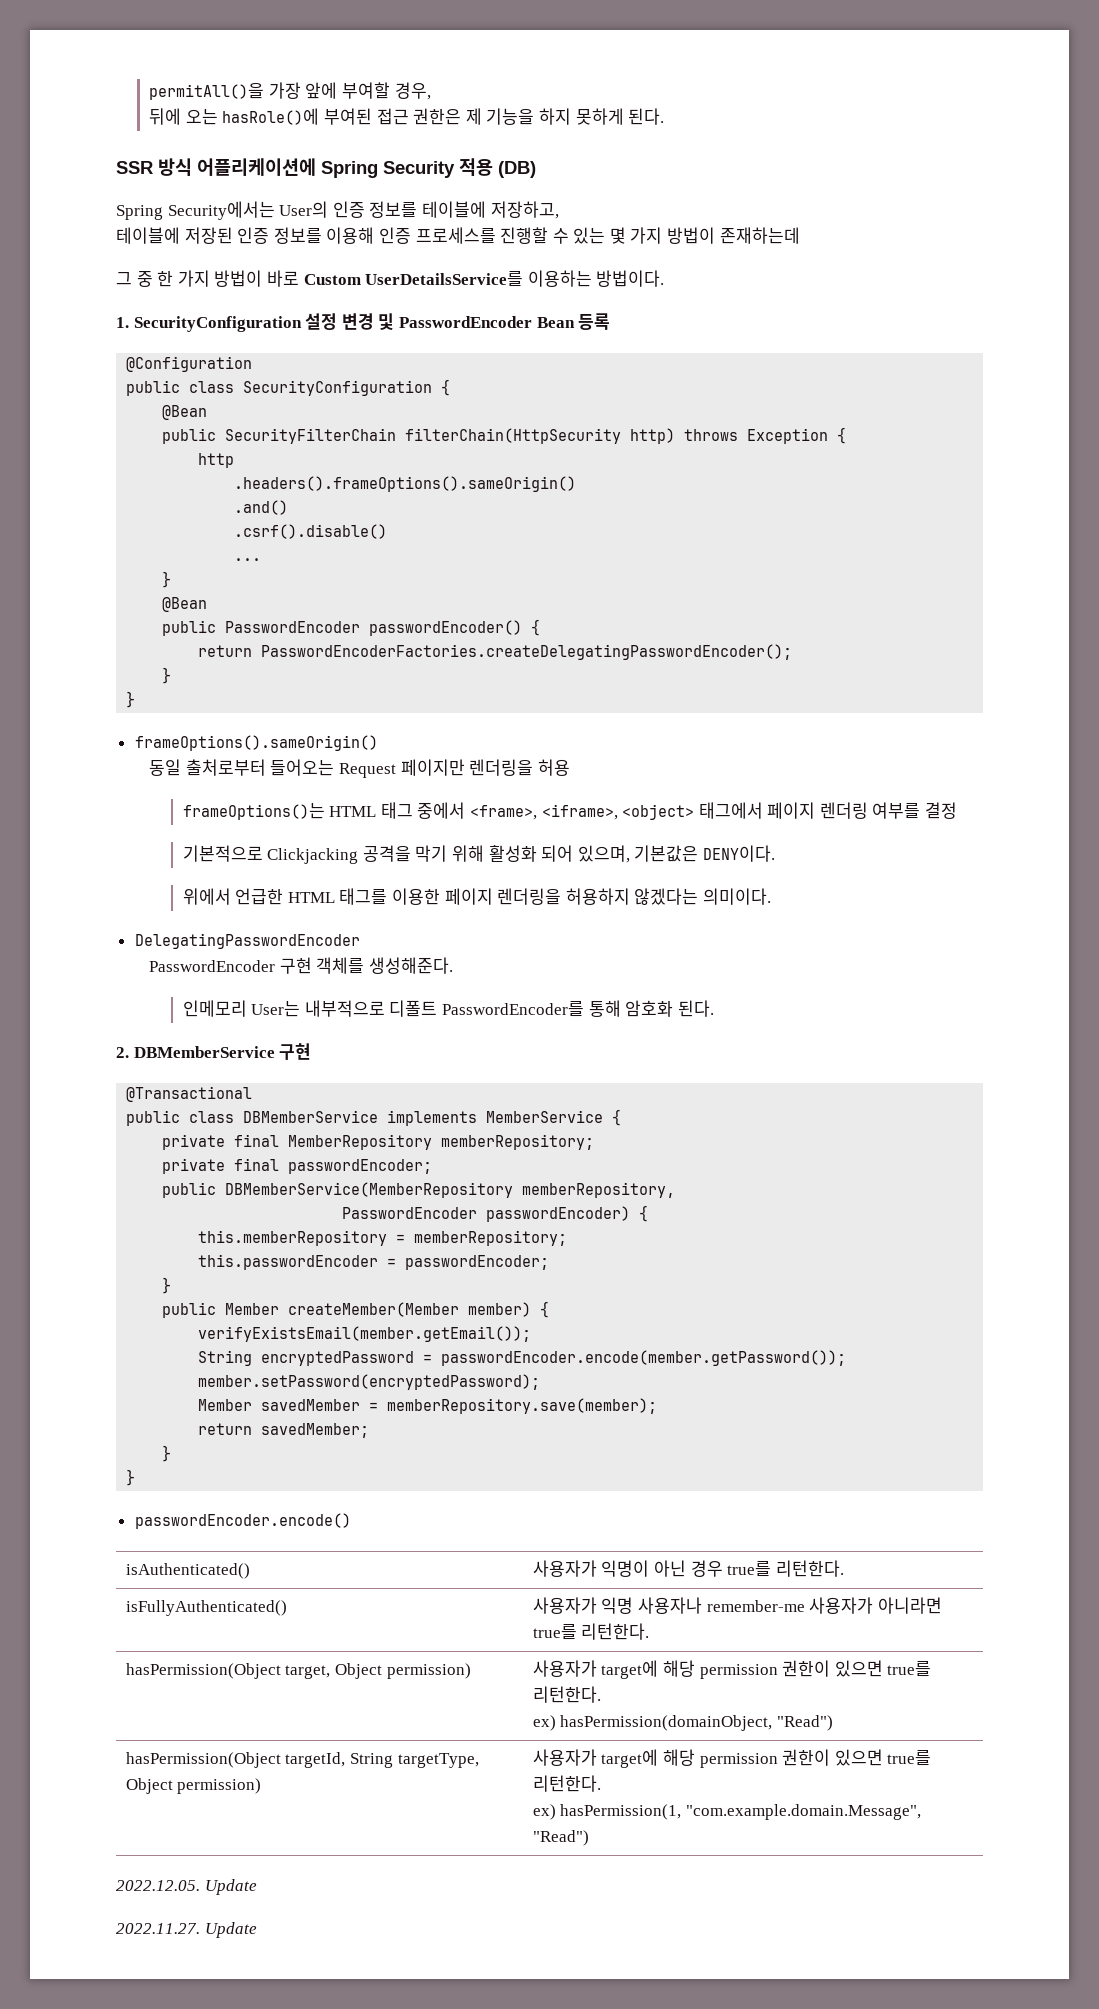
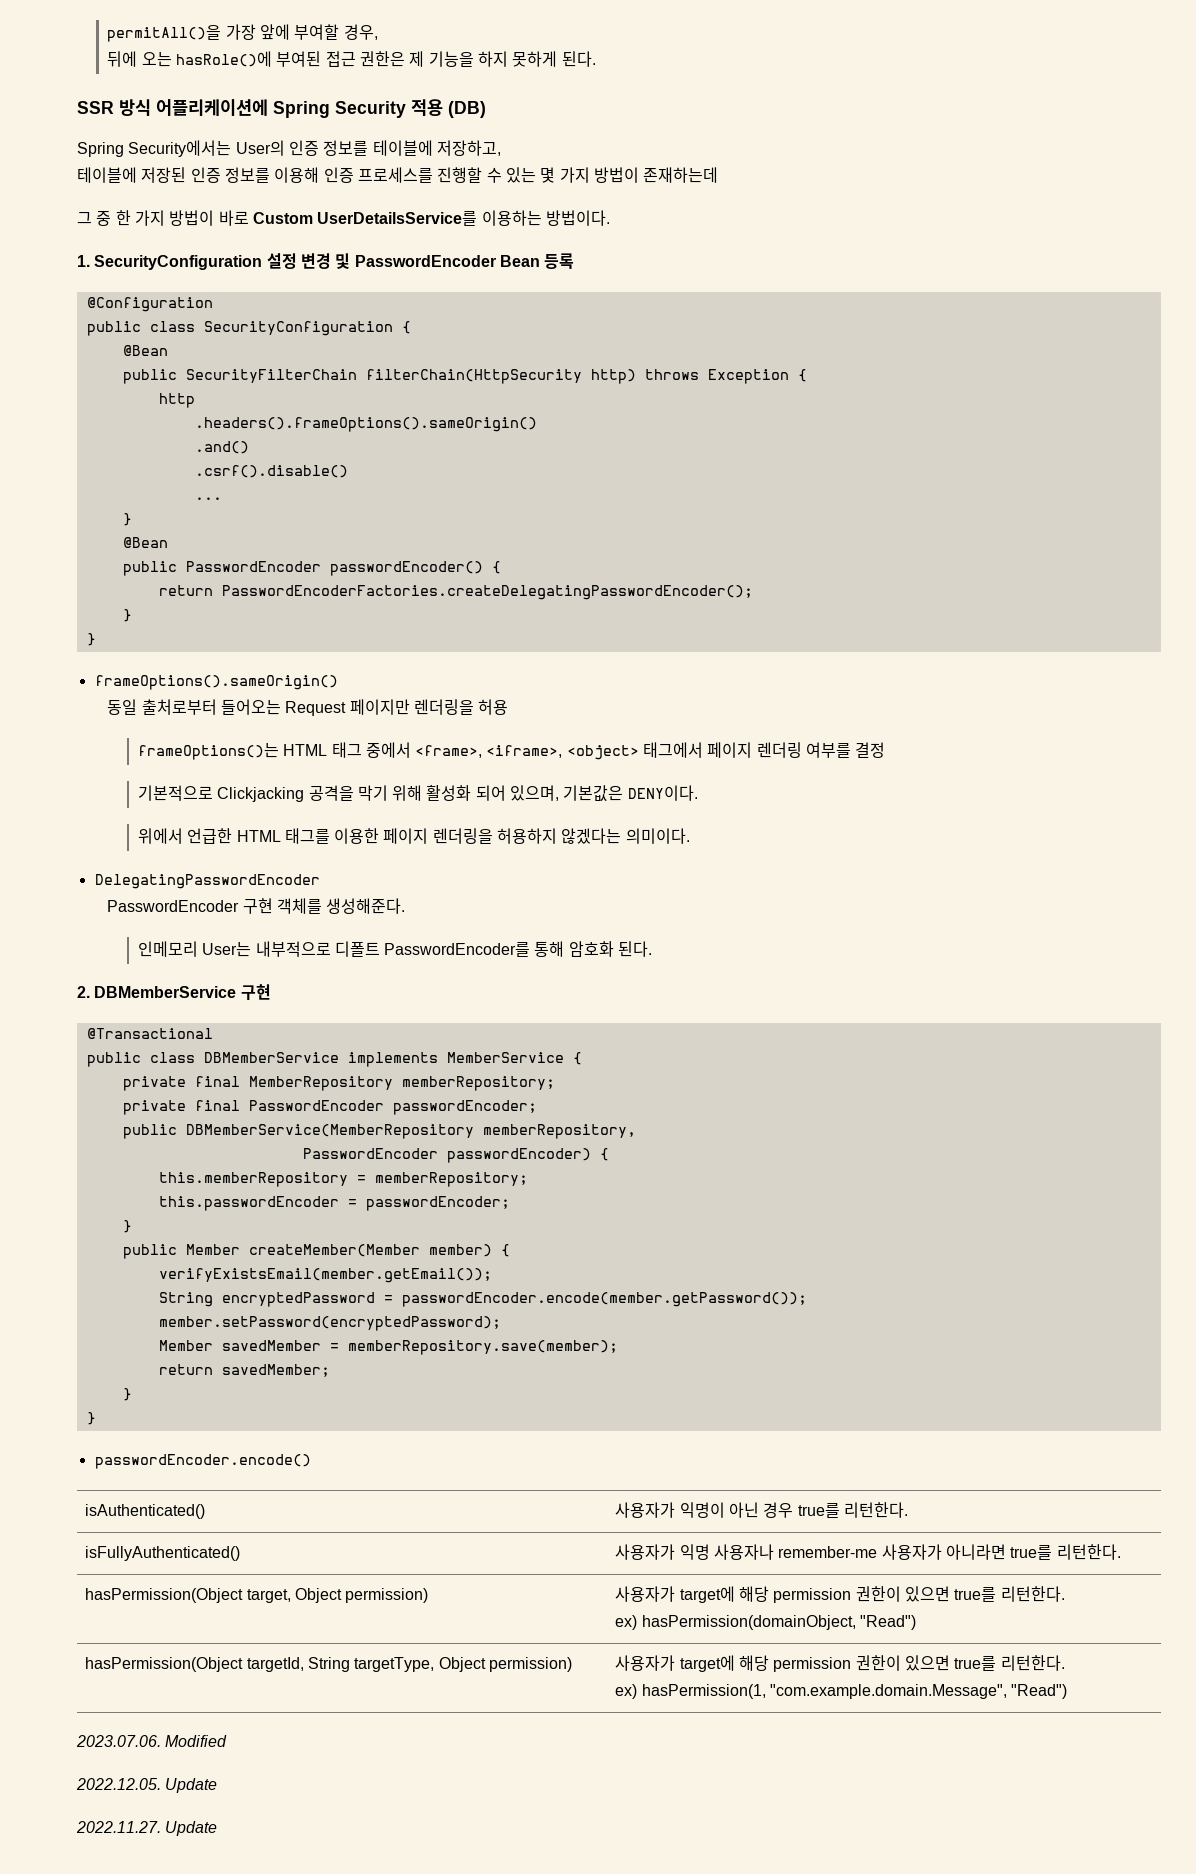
(280, 1164) none -> [248,1100,384,1111] PasswordEncoder
(589, 1838) none -> [76,1735,228,1747] // 2023.07.06. Modified

